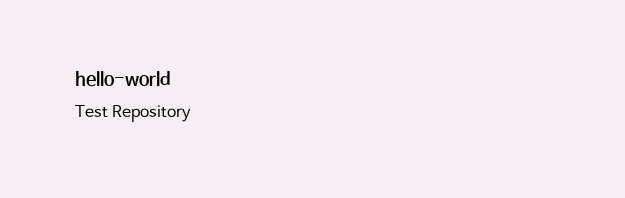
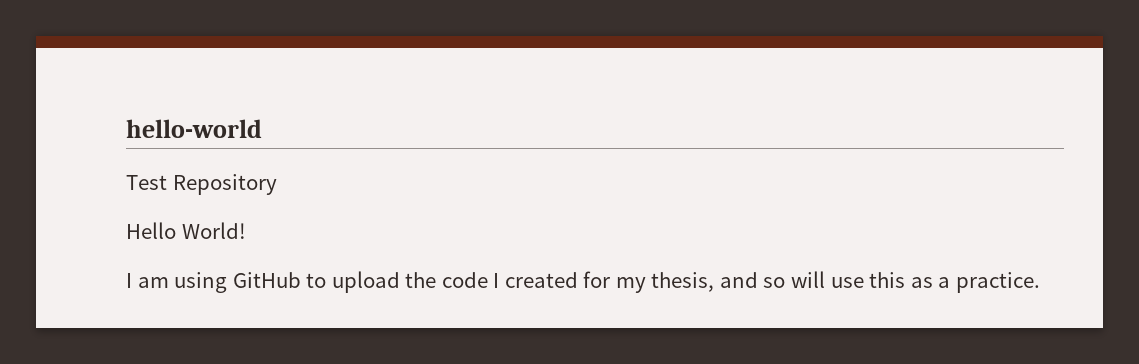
(192, 113) none -> [126,222,246,239] [126,271,1040,293] // Hello World! // I am using GitHub to upload the code I created for my thesis, and so will use this as a practice.

